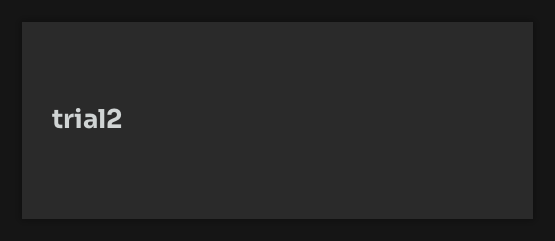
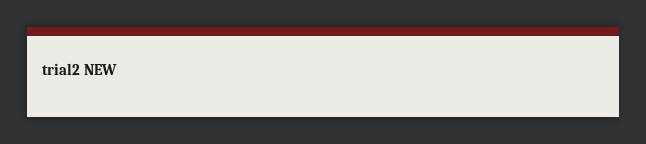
(122, 118) none -> [84,64,118,75] NEW

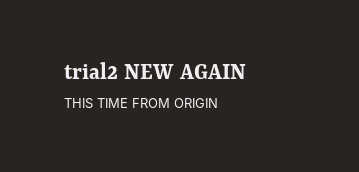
(118, 69) none -> [178,64,246,79] [64,98,218,109] AGAIN // THIS TIME FROM ORIGIN

